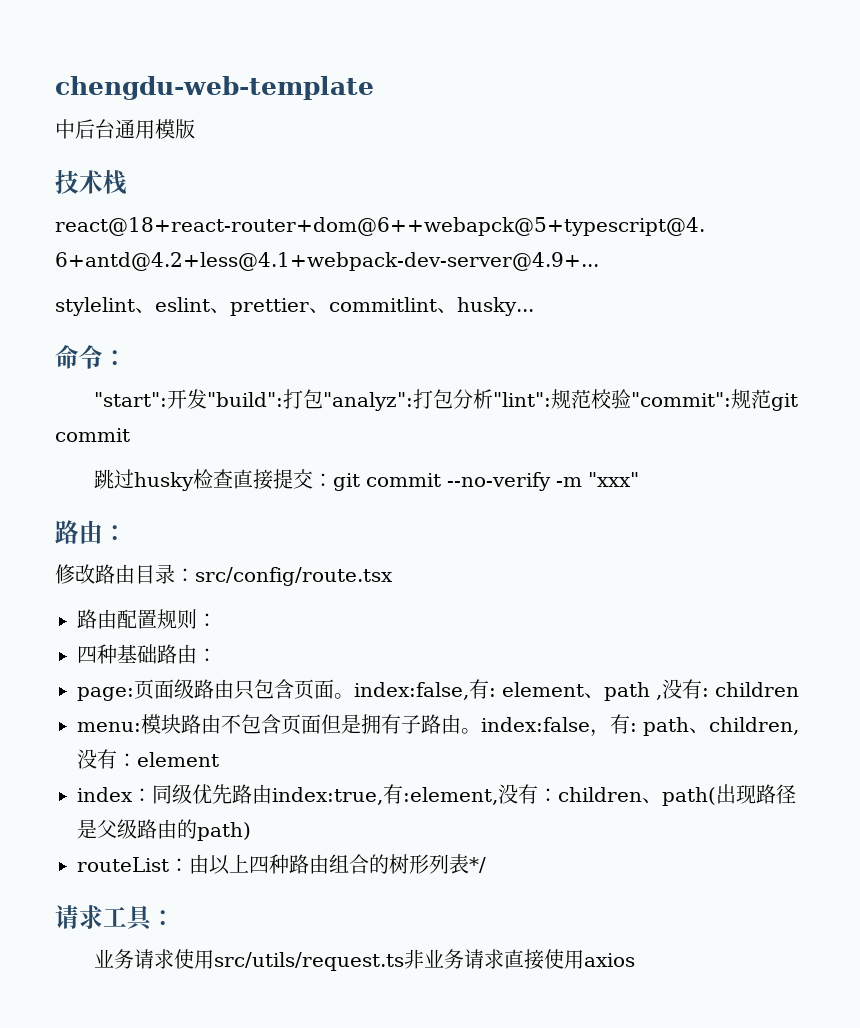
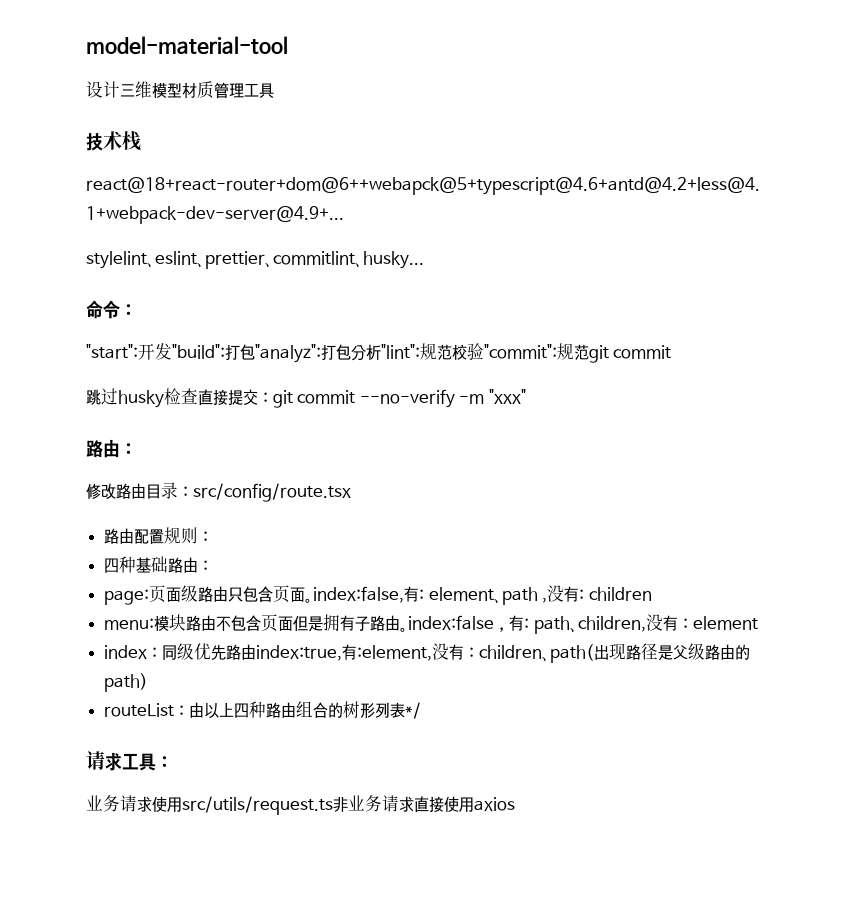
[55,76,374,100] [55,119,195,139] chengdu-web-template // 中后台通用模版 -> [86,36,288,55] [86,81,274,99] model-material-tool // 设计三维模型材质管理工具

